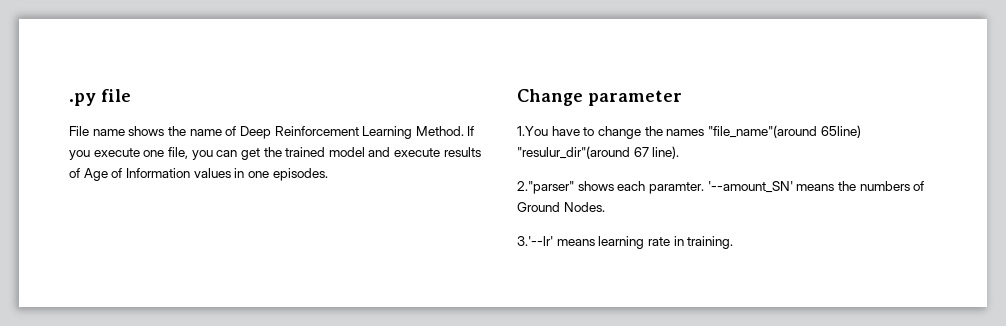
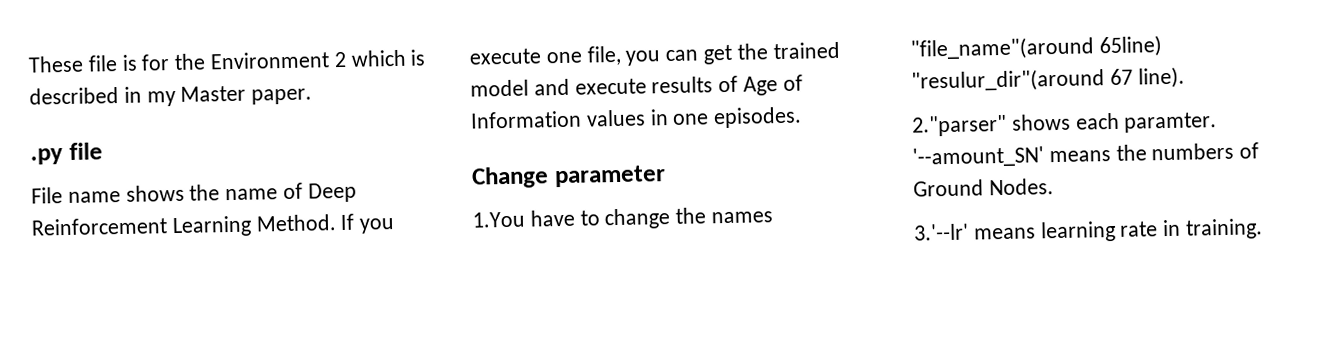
(69, 99) none -> [28,49,427,73] [29,85,313,107] These file is for the Environment 2 which is described in my Master paper. //

